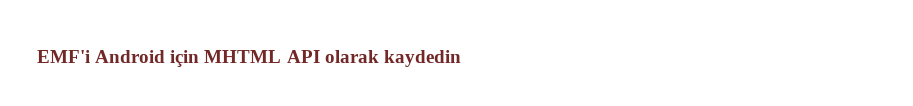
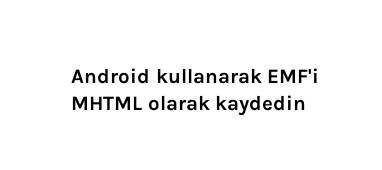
[37,50,320,67] EMF'i Android için MHTML API -> [71,68,320,84] [71,96,142,110] Android kullanarak EMF'i MHTML

